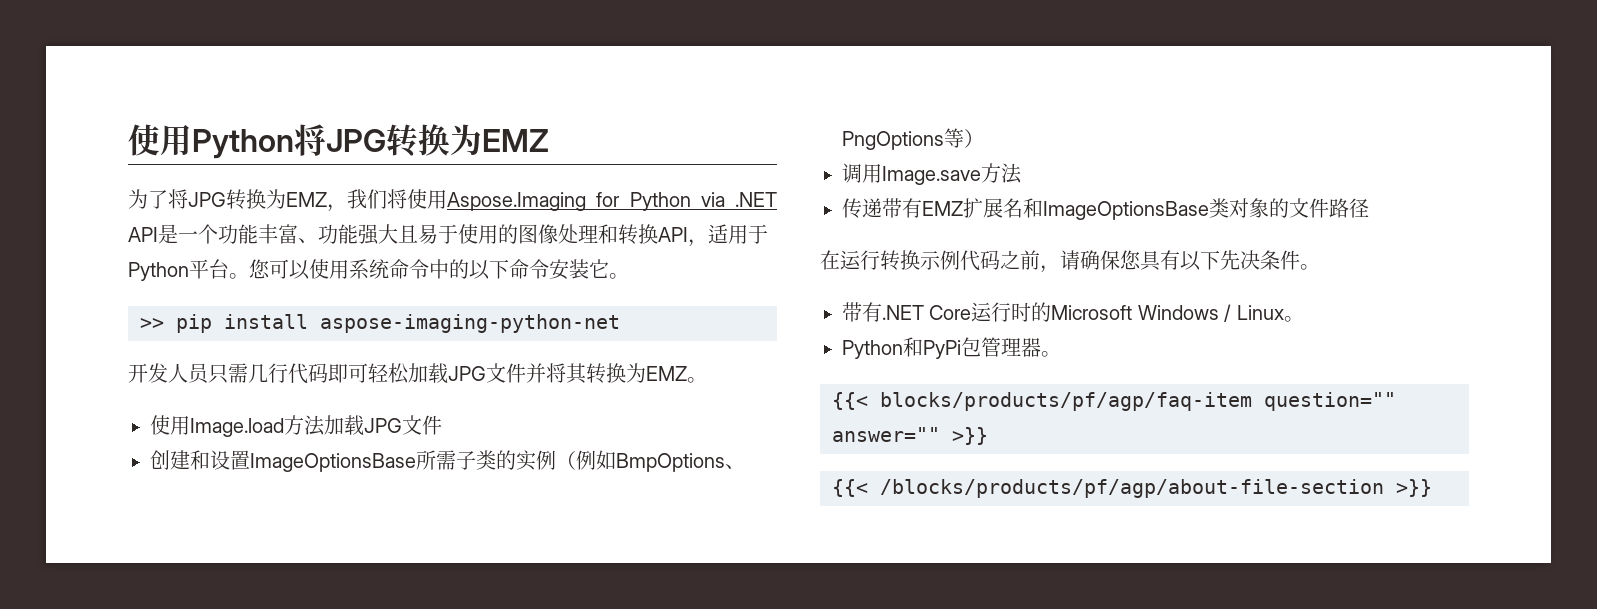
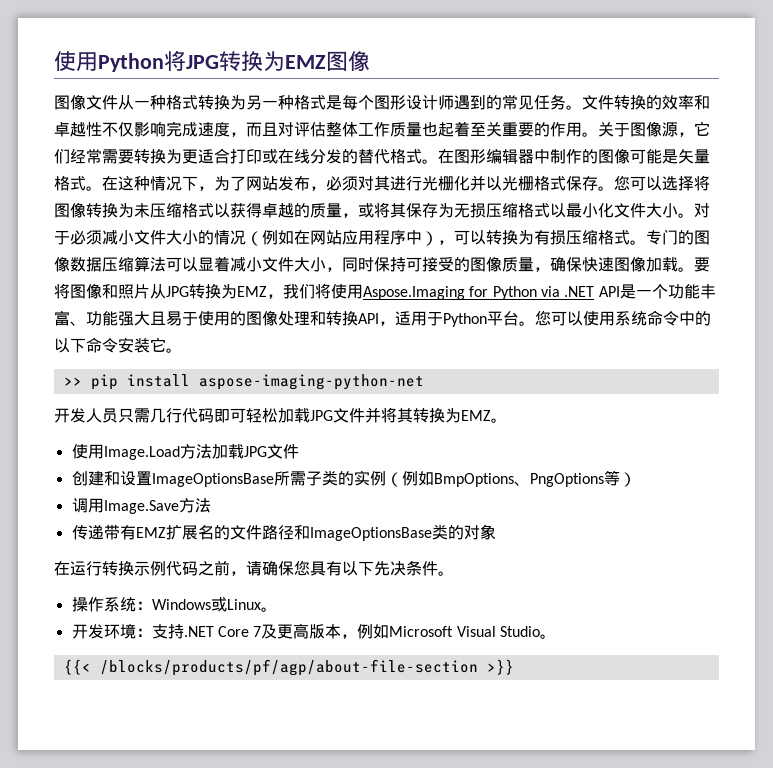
[128,189,188,209] // 为了将 -> [326,51,370,71] [54,94,710,110] [54,121,710,137] [54,148,710,164] [54,175,710,191] [54,202,710,218] [54,229,710,246] [54,256,710,272] [54,283,166,299] 图像 // 图像文件从一种格式转换为另一种格式是每个图形设计师遇到的常见任务。文件转换的效率和卓越性不仅影响完成速度，而且对评估整体工作质量也起着至关重要的作用。关于图像源，它们经常需要转换为更适合打印或在线分发的替代格式。在图形编辑器中制作的图像可能是矢量格式。在这种情况下，为了网站发布，必须对其进行光栅化并以光栅格式保存。您可以选择将图像转换为未压缩格式以获得卓越的质量，或将其保存为无损压缩格式以最小化文件大小。对于必须减小文件大小的情况（例如在网站应用程序中），可以转换为有损压缩格式。专门的图像数据压缩算法可以显着减小文件大小，同时保持可接受的图像质量，确保快速图像加载。要将图像和照片从
[190,418,284,437] Image.load -> [103,446,180,460] Image.Load
[882,166,981,185] Image.save -> [103,500,179,514] Image.Save
[1023,198,1269,220] 和ImageOptionsBase类对象 -> (214, 532) none
(1369, 208) none -> [293,524,496,541] 和ImageOptionsBase类的对象
[842,302,1304,322] [842,337,1061,359] [832,392,1396,411] [832,427,988,445] 带有.NET Core运行时的Microsoft Windows / Linux。 // Python和PyPi包管理器。 // {{< blocks/products/pf/agp/faq-item question="" answer="" >}} -> [71,597,277,612] [71,623,556,639] 操作系统：Windows或Linux。 // 开发环境：支持.NET Core 7及更高版本，例如Microsoft Visual Studio。

